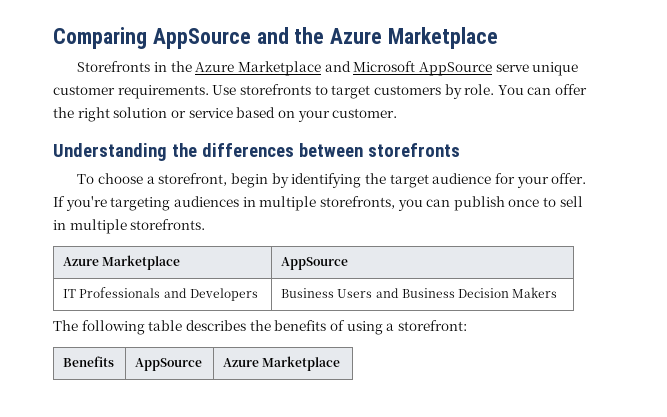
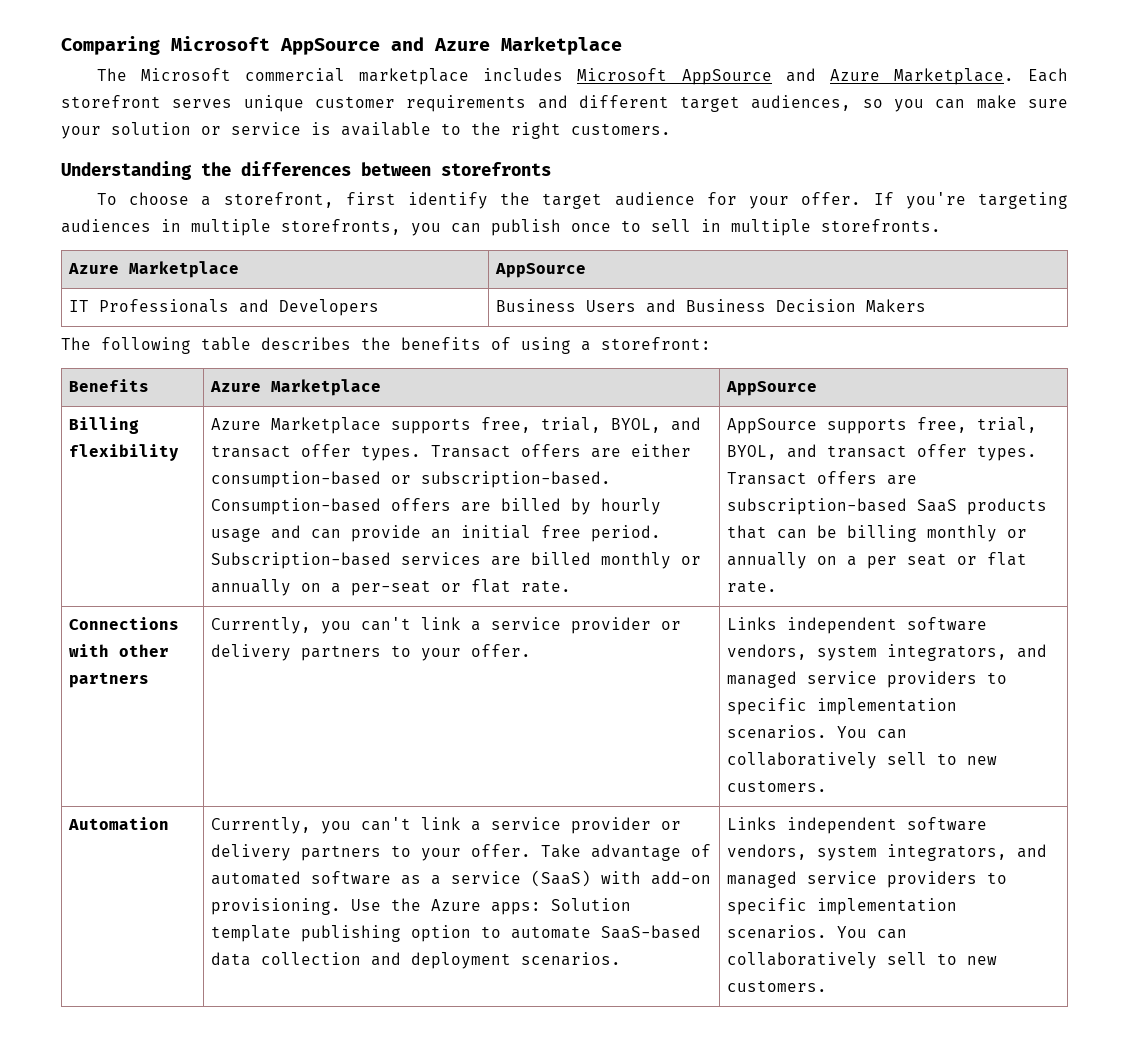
[152,27,325,49] AppSource and the -> [171,36,424,55] Microsoft AppSource and
[77,61,579,76] [53,84,588,99] [53,107,398,122] Storefronts in the Azure Marketplace and Microsoft AppSource serve unique customer requirements. Use storefronts to target customers by role. You can offer the right solution or service based on your customer. -> [96,68,1068,85] [61,95,1068,112] [61,122,671,139] The Microsoft commercial marketplace includes Microsoft AppSource and Azure Marketplace. Each storefront serves unique customer requirements and different target audiences, so you can make sure your solution or service is available to the right customers.
[231,173,362,188] begin by identifying -> [345,192,489,209] first identify
[135,358,203,371] [223,356,341,371] | AppSource | Azure Marketplace -> [209,379,381,396] [725,381,817,396] [68,417,139,434] [68,444,179,461] [210,417,701,434] [210,444,691,461] [210,471,611,488] [210,498,661,515] [210,525,661,542] [210,552,701,569] [210,579,571,596] [726,417,1037,434] [726,444,1037,461] [726,471,917,485] [726,498,1047,515] [726,525,1027,542] [726,552,1027,569] [726,580,777,593] [68,617,179,630] [68,644,169,657] [68,672,149,688] [210,617,681,634] [210,644,531,661] [726,617,987,634] [726,644,1047,661] [726,671,1007,688] [726,698,957,715] [726,725,907,739] [726,752,997,769] [726,780,827,792] [67,817,169,830] [210,817,681,834] [210,844,711,861] [210,870,711,887] [210,898,631,915] [210,925,701,942] [210,952,621,969] [726,817,987,834] [726,844,1047,861] [726,871,1007,888] [726,898,957,915] [726,925,907,939] [726,952,997,969] [726,980,827,992] | Azure Marketplace | AppSource // Billing flexibility | Azure Marketplace supports free, trial, BYOL, and transact offer types. Transact offers are either consumption-based or subscription-based. Consumption-based offers are billed by hourly usage and can provide an initial free period. Subscription-based services are billed monthly or annually on a per-seat or flat rate. | AppSource supports free, trial, BYOL, and transact offer types. Transact offers are subscription-based SaaS products that can be billing monthly or annually on a per seat or flat rate. // Connections with other partners | Currently, you can't link a service provider or delivery partners to your offer. | Links independent software vendors, system integrators, and managed service providers to specific implementation scenarios. You can collaboratively sell to new customers. // Automation | Currently, you can't link a service provider or delivery partners to your offer. Take advantage of automated software as a service (SaaS) with add-on provisioning. Use the Azure apps: Solution template publishing option to automate SaaS-based data collection and deployment scenarios. | Links independent software vendors, system integrators, and managed service providers to specific implementation scenarios. You can collaboratively sell to new customers.

